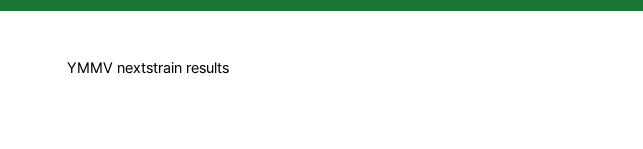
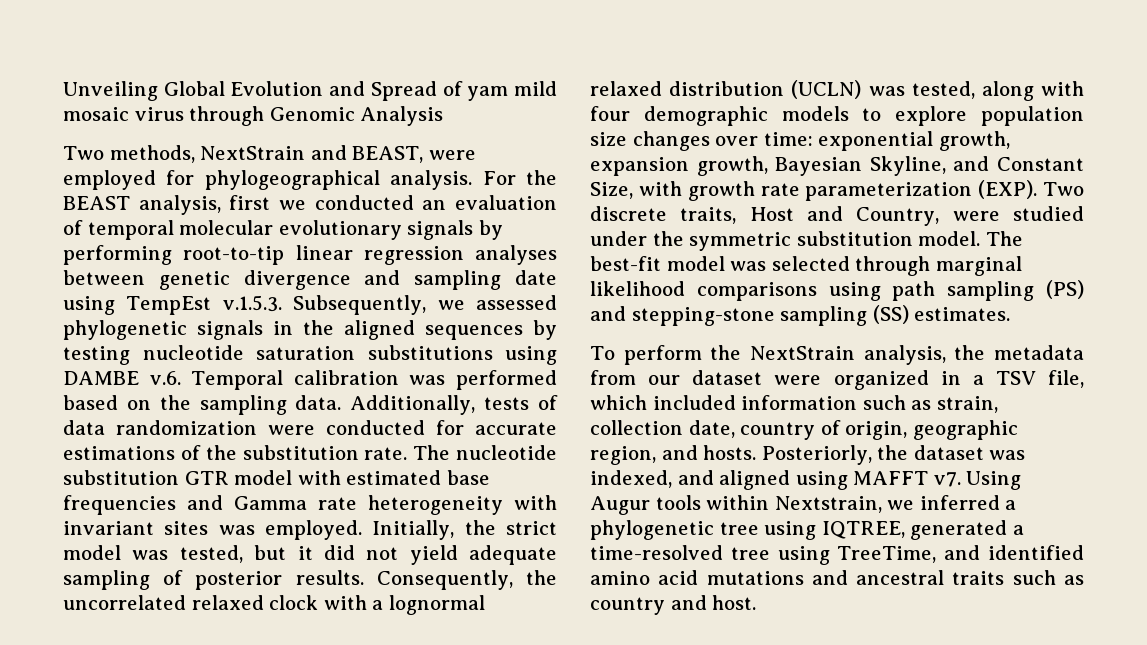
[67,62,230,74] YMMV nextstrain results -> [63,81,557,101] [63,106,444,126] [63,145,476,163] [63,170,558,190] [63,195,557,215] [63,220,503,240] [63,245,557,265] [63,270,557,290] [63,295,557,315] [63,320,557,340] [63,345,557,365] [63,370,557,390] [63,395,558,415] [63,420,557,435] [63,445,557,460] [63,470,490,485] [63,495,557,515] [63,520,557,540] [63,545,557,565] [63,570,557,590] [63,595,485,615] [590,80,1084,101] [590,106,1084,126] [590,131,1010,151] [590,156,1084,176] [590,180,1085,201] [590,206,1084,226] [590,231,1023,251] [590,256,1022,276] [590,280,1084,301] [590,305,1011,326] [590,345,1084,365] [590,370,1084,390] [590,395,998,413] [590,420,1018,440] [590,445,1026,465] [590,470,1022,490] [590,495,1017,515] [590,520,1024,540] [590,545,1084,565] [590,570,1084,585] [590,595,757,615] Unveiling Global Evolution and Spread of yam mild mosaic virus through Genomic Analysis // Two methods, NextStrain and BEAST, were employed for phylogeographical analysis. For the BEAST analysis, first we conducted an evaluation of temporal molecular evolutionary signals by performing root-to-tip linear regression analyses between genetic divergence and sampling date using TempEst v.1.5.3. Subsequently, we assessed phylogenetic signals in the aligned sequences by testing nucleotide saturation substitutions using DAMBE v.6. Temporal calibration was performed based on the sampling data. Additionally, tests of data randomization were conducted for accurate estimations of the substitution rate. The nucleotide substitution GTR model with estimated base frequencies and Gamma rate heterogeneity with invariant sites was employed. Initially, the strict model was tested, but it did not yield adequate sampling of posterior results. Consequently, the uncorrelated relaxed clock with a lognormal relaxed distribution (UCLN) was tested, along with four demographic models to explore population size changes over time: exponential growth, expansion growth, Bayesian Skyline, and Constant Size, with growth rate parameterization (EXP). Two discrete traits, Host and Country, were studied under the symmetric substitution model. The best-fit model was selected through marginal likelihood comparisons using path sampling (PS) and stepping-stone sampling (SS) estimates. // To perform the NextStrain analysis, the metadata from our dataset were organized in a TSV file, which included information such as strain, collection date, country of origin, geographic region, and hosts. Posteriorly, the dataset was indexed, and aligned using MAFFT v7. Using Augur tools within Nextstrain, we inferred a phylogenetic tree using IQTREE, generated a time-resolved tree using TreeTime, and identified amino acid mutations and ancestral traits such as country and host.

